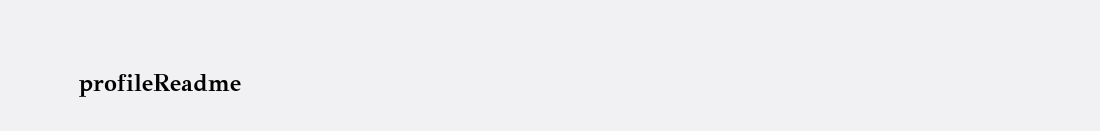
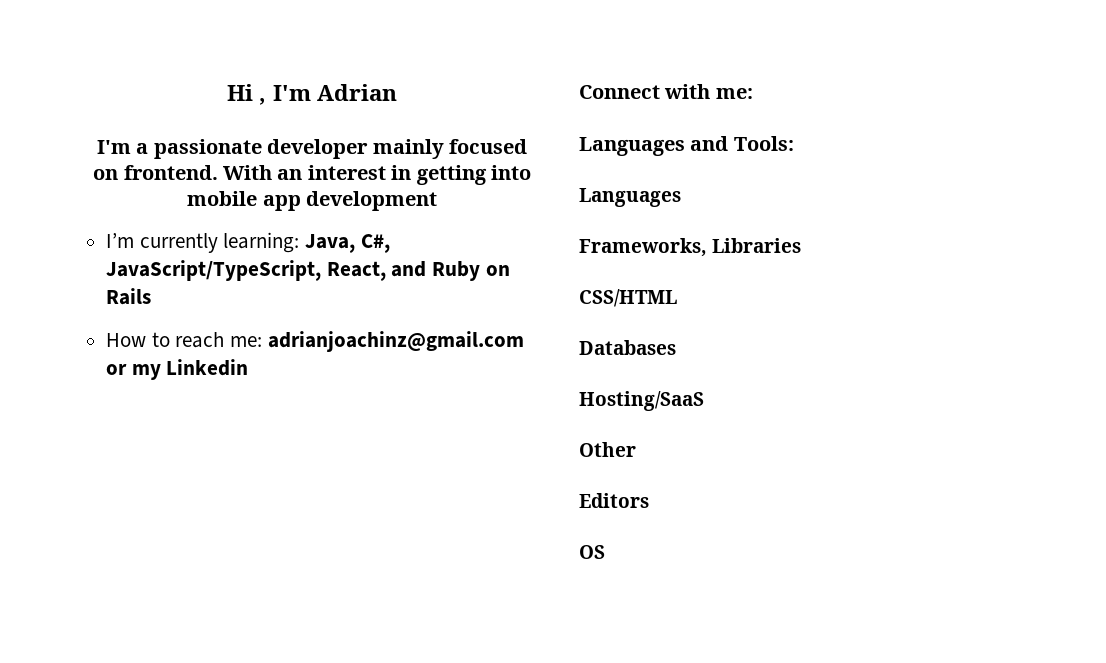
[79,74,241,97] profileReadme -> [227,84,397,105] [97,139,527,159] [93,165,531,185] [187,191,437,211] [106,232,390,253] [106,260,510,281] [106,288,152,305] [106,331,524,352] [106,359,249,380] [579,84,753,99] [579,136,794,156] [579,188,681,207] [579,238,802,257] [579,289,677,307] [579,340,676,355] [579,391,704,411] [579,442,636,457] [579,493,649,508] [579,545,605,559] Hi , I'm Adrian // I'm a passionate developer mainly focused on frontend. With an interest in getting into mobile app development // I’m currently learning: Java, C#, JavaScript/TypeScript, React, and Ruby on Rails // How to reach me: adrianjoachinz@gmail.com or my Linkedin // Connect with me: // Languages and Tools: // Languages // Frameworks, Libraries // CSS/HTML // Databases // Hosting/SaaS // Other // Editors // OS

